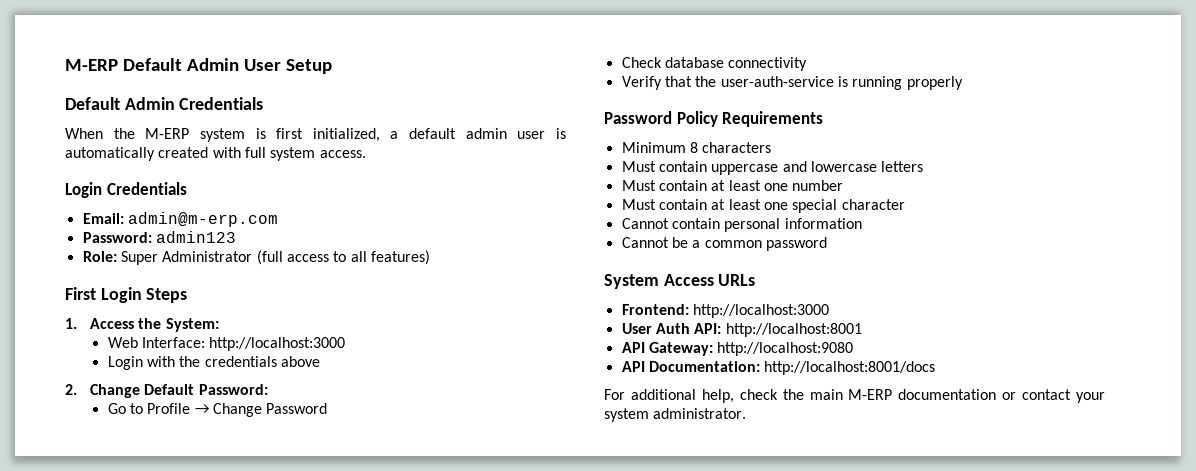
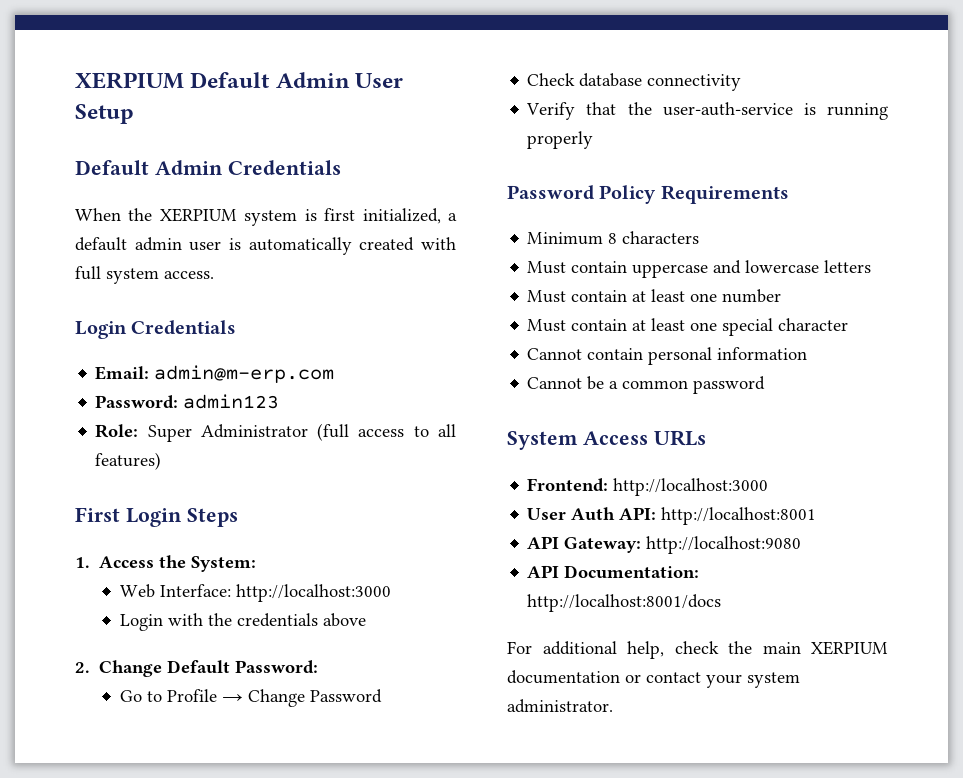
[65,59,118,71] M-ERP -> [75,72,184,89] XERPIUM
[145,128,190,139] M-ERP -> [159,208,237,222] XERPIUM
[848,389,893,400] M-ERP -> [811,641,888,655] XERPIUM

